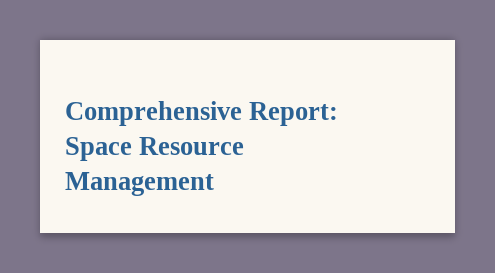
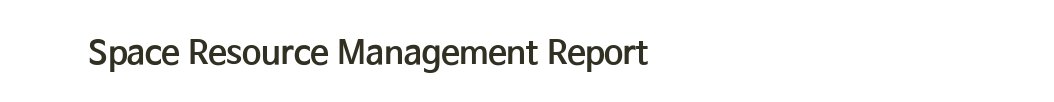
[65,101,339,126] Comprehensive Report: -> (88, 55) none
(214, 184) none -> [546,39,648,72] Report

